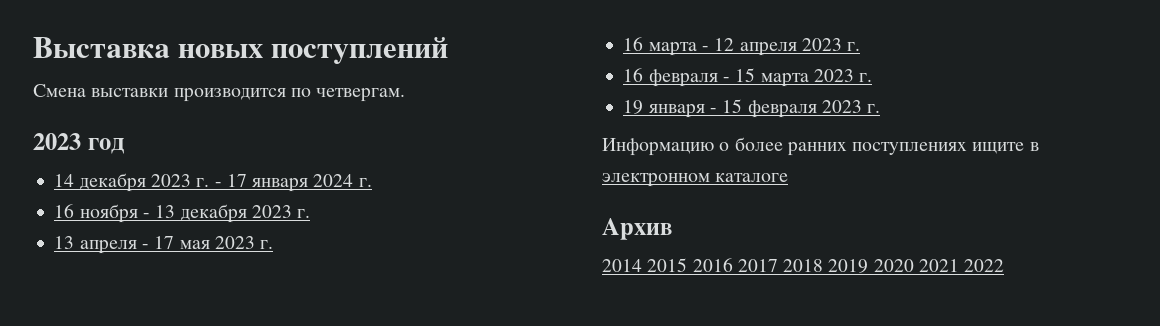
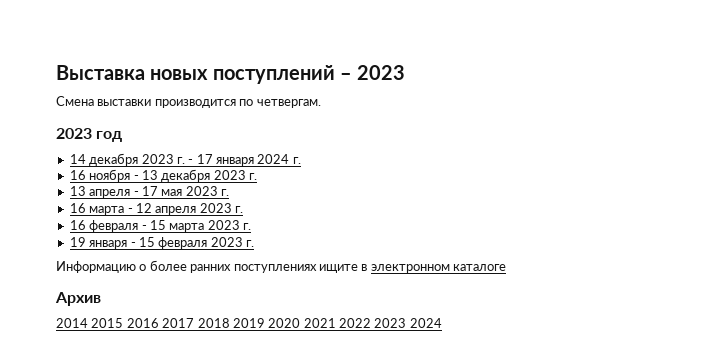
(449, 50) none -> [339,65,406,80] – 2023
(1005, 265) none -> [374,318,442,328] 2023 2024

